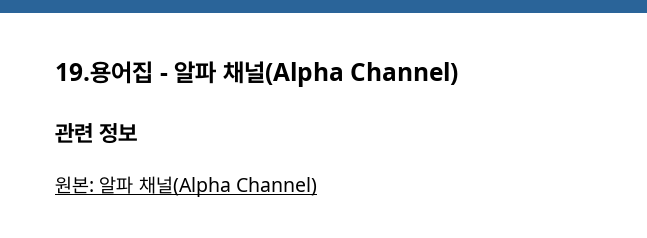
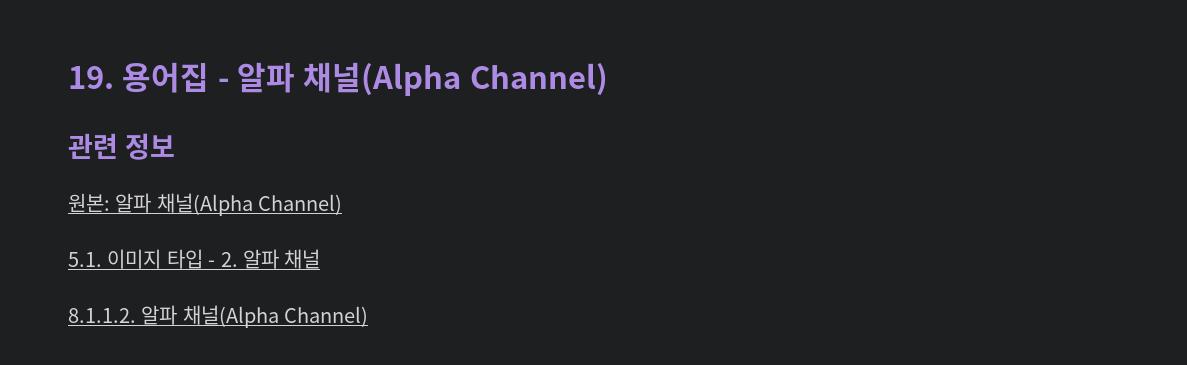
[55,61,153,84] 19.용어집 -> [68,62,210,93] 19. 용어집
(317, 186) none -> [68,249,321,269] [68,305,369,328] // 5.1. 이미지 타입 - 2. 알파 채널 // 8.1.1.2. 알파 채널(Alpha Channel)

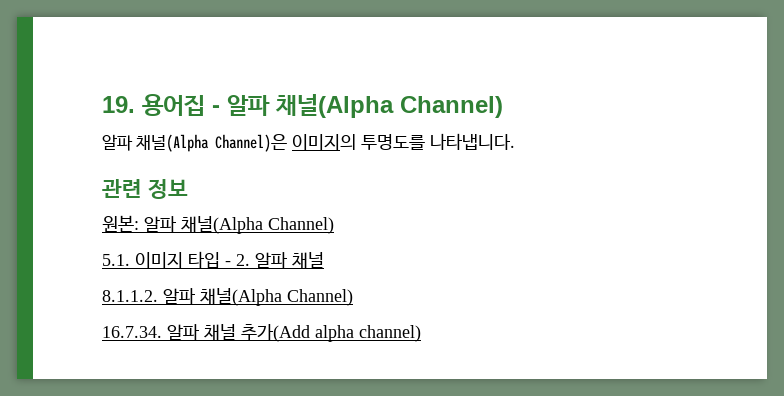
(608, 79) none -> [102,133,516,152] // 알파 채널(Alpha Channel)은 이미지의 투명도를 나타냅니다.
(369, 316) none -> [102,324,421,342] // 16.7.34. 알파 채널 추가(Add alpha channel)

